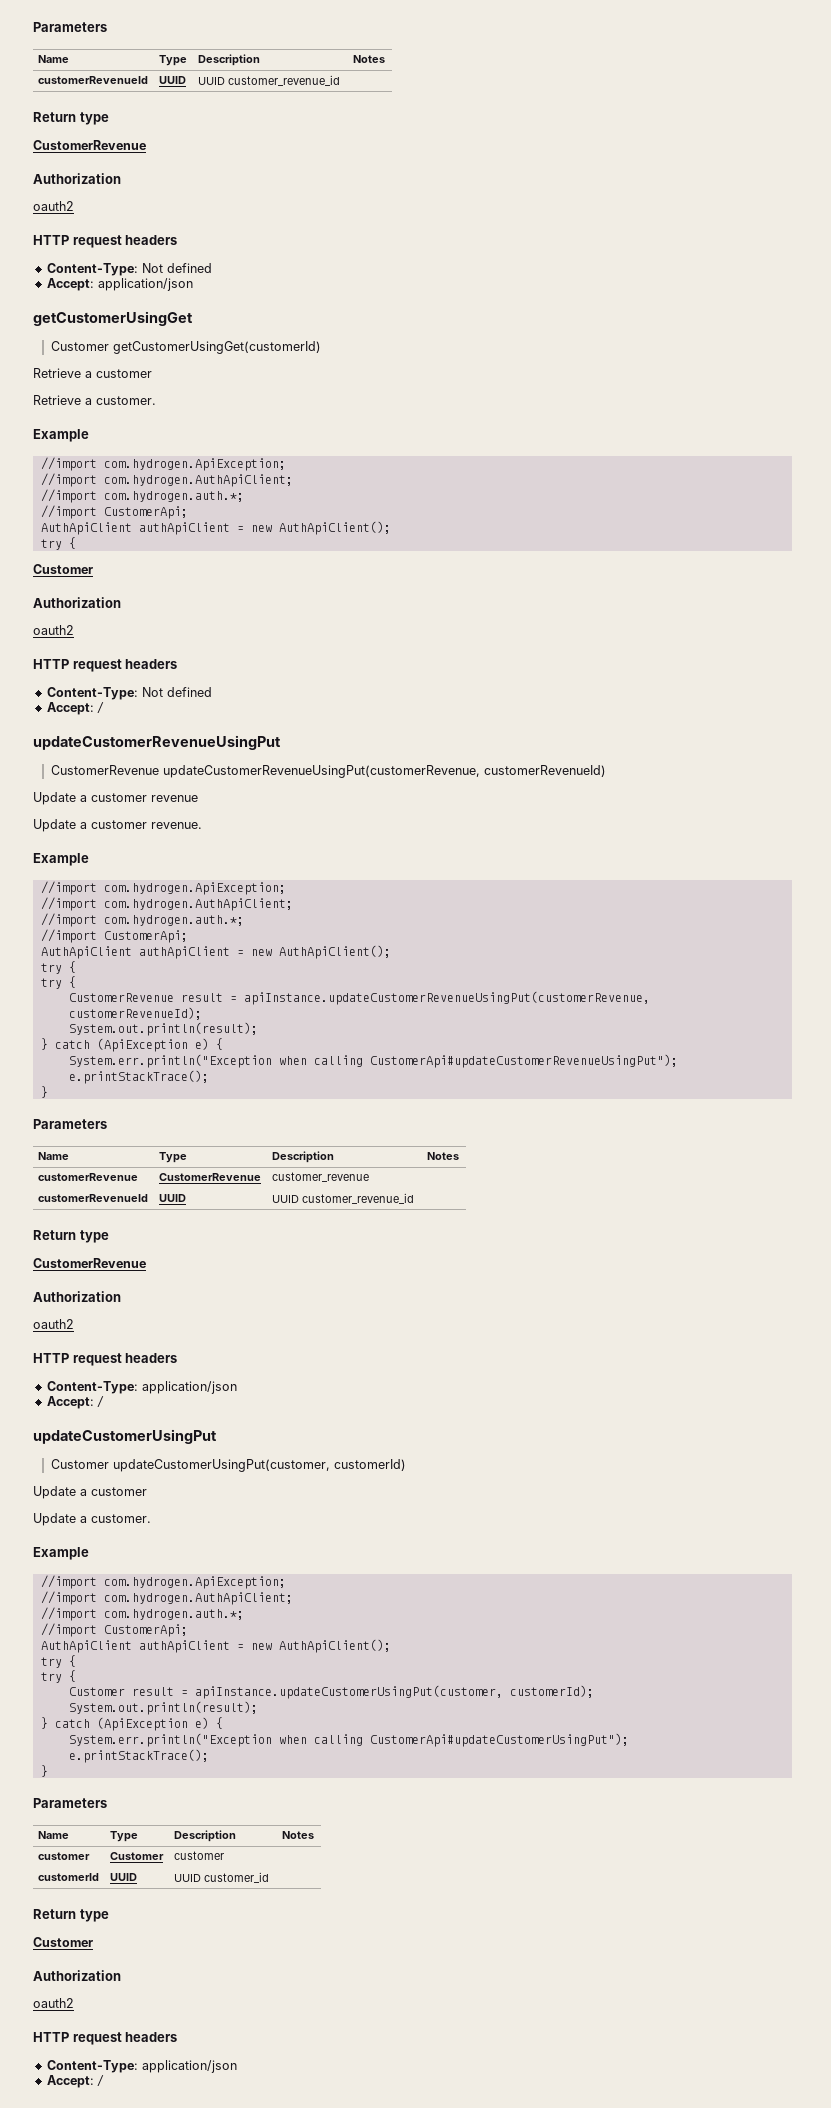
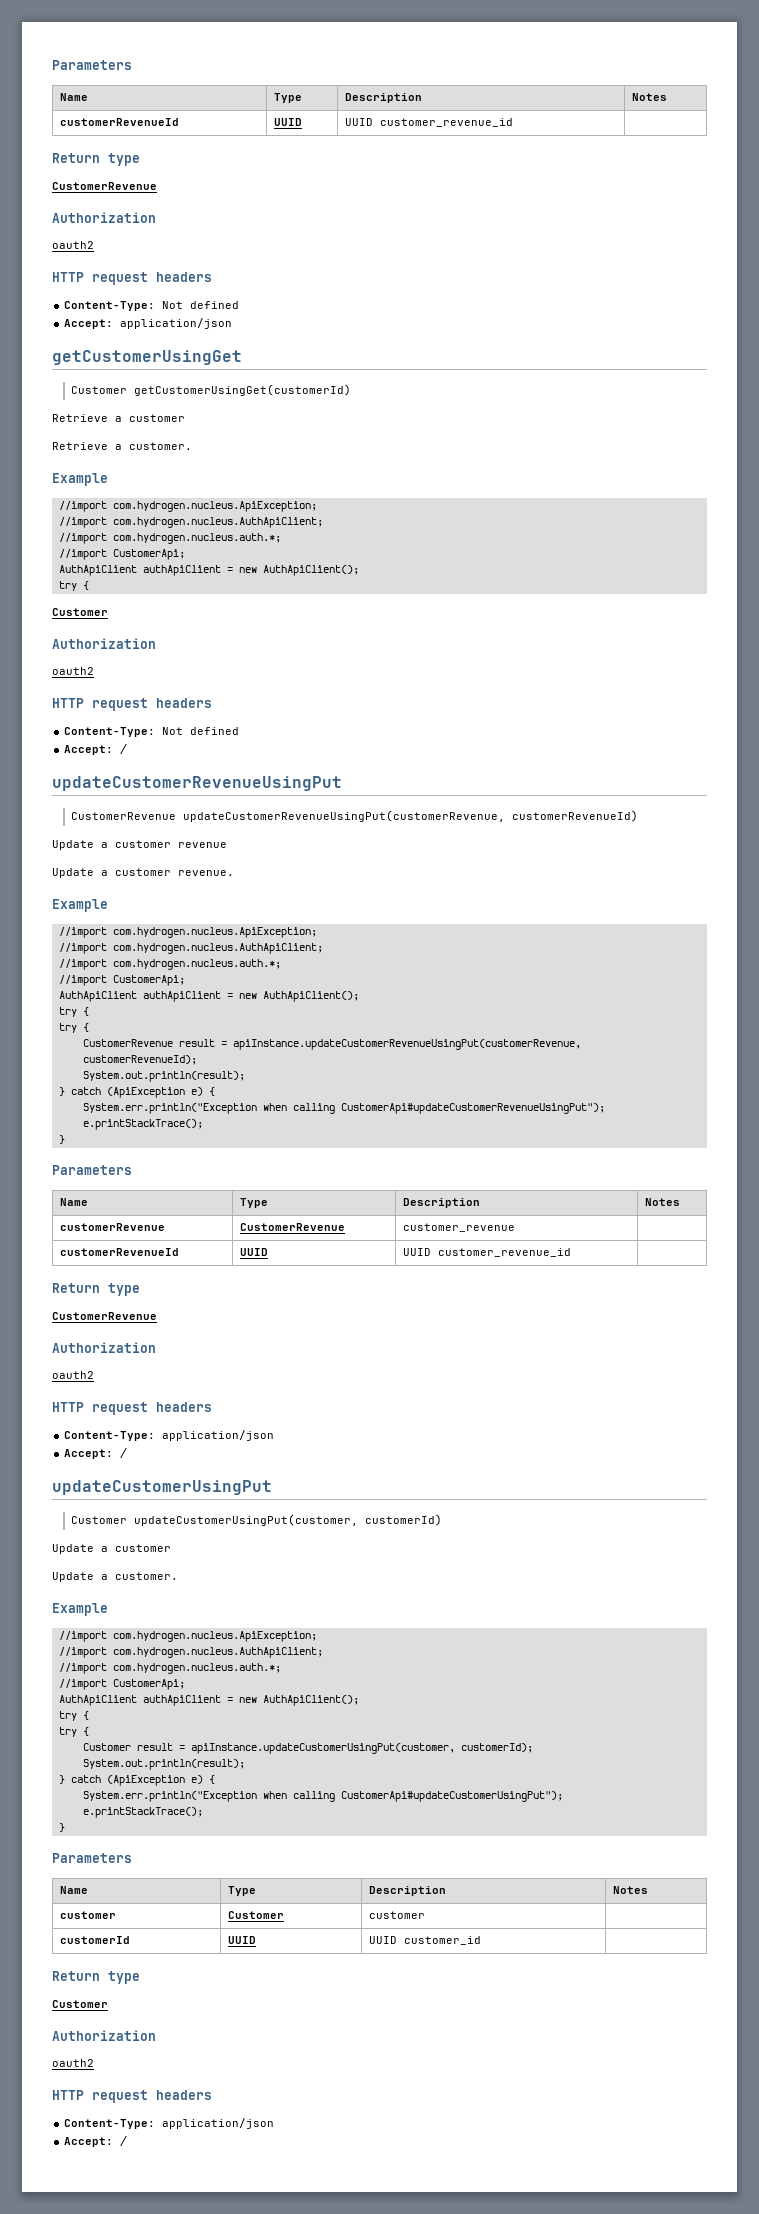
[103,458,286,471] [40,473,293,487] [40,489,244,503] com.hydrogen.ApiException; // //import com.hydrogen.AuthApiClient; // //import com.hydrogen.auth.*; -> [112,501,317,512] [58,517,323,528] [58,533,281,544] com.hydrogen.nucleus.ApiException; // //import com.hydrogen.nucleus.AuthApiClient; // //import com.hydrogen.nucleus.auth.*;
[103,882,286,895] [40,897,293,911] [40,913,244,927] com.hydrogen.ApiException; // //import com.hydrogen.AuthApiClient; // //import com.hydrogen.auth.*; -> [112,927,317,938] [58,943,323,954] [58,959,281,970] com.hydrogen.nucleus.ApiException; // //import com.hydrogen.nucleus.AuthApiClient; // //import com.hydrogen.nucleus.auth.*;
[103,1576,286,1589] [40,1591,293,1605] [40,1607,244,1621] com.hydrogen.ApiException; // //import com.hydrogen.AuthApiClient; // //import com.hydrogen.auth.*; -> [112,1631,317,1642] [58,1647,323,1658] [58,1663,281,1674] com.hydrogen.nucleus.ApiException; // //import com.hydrogen.nucleus.AuthApiClient; // //import com.hydrogen.nucleus.auth.*;

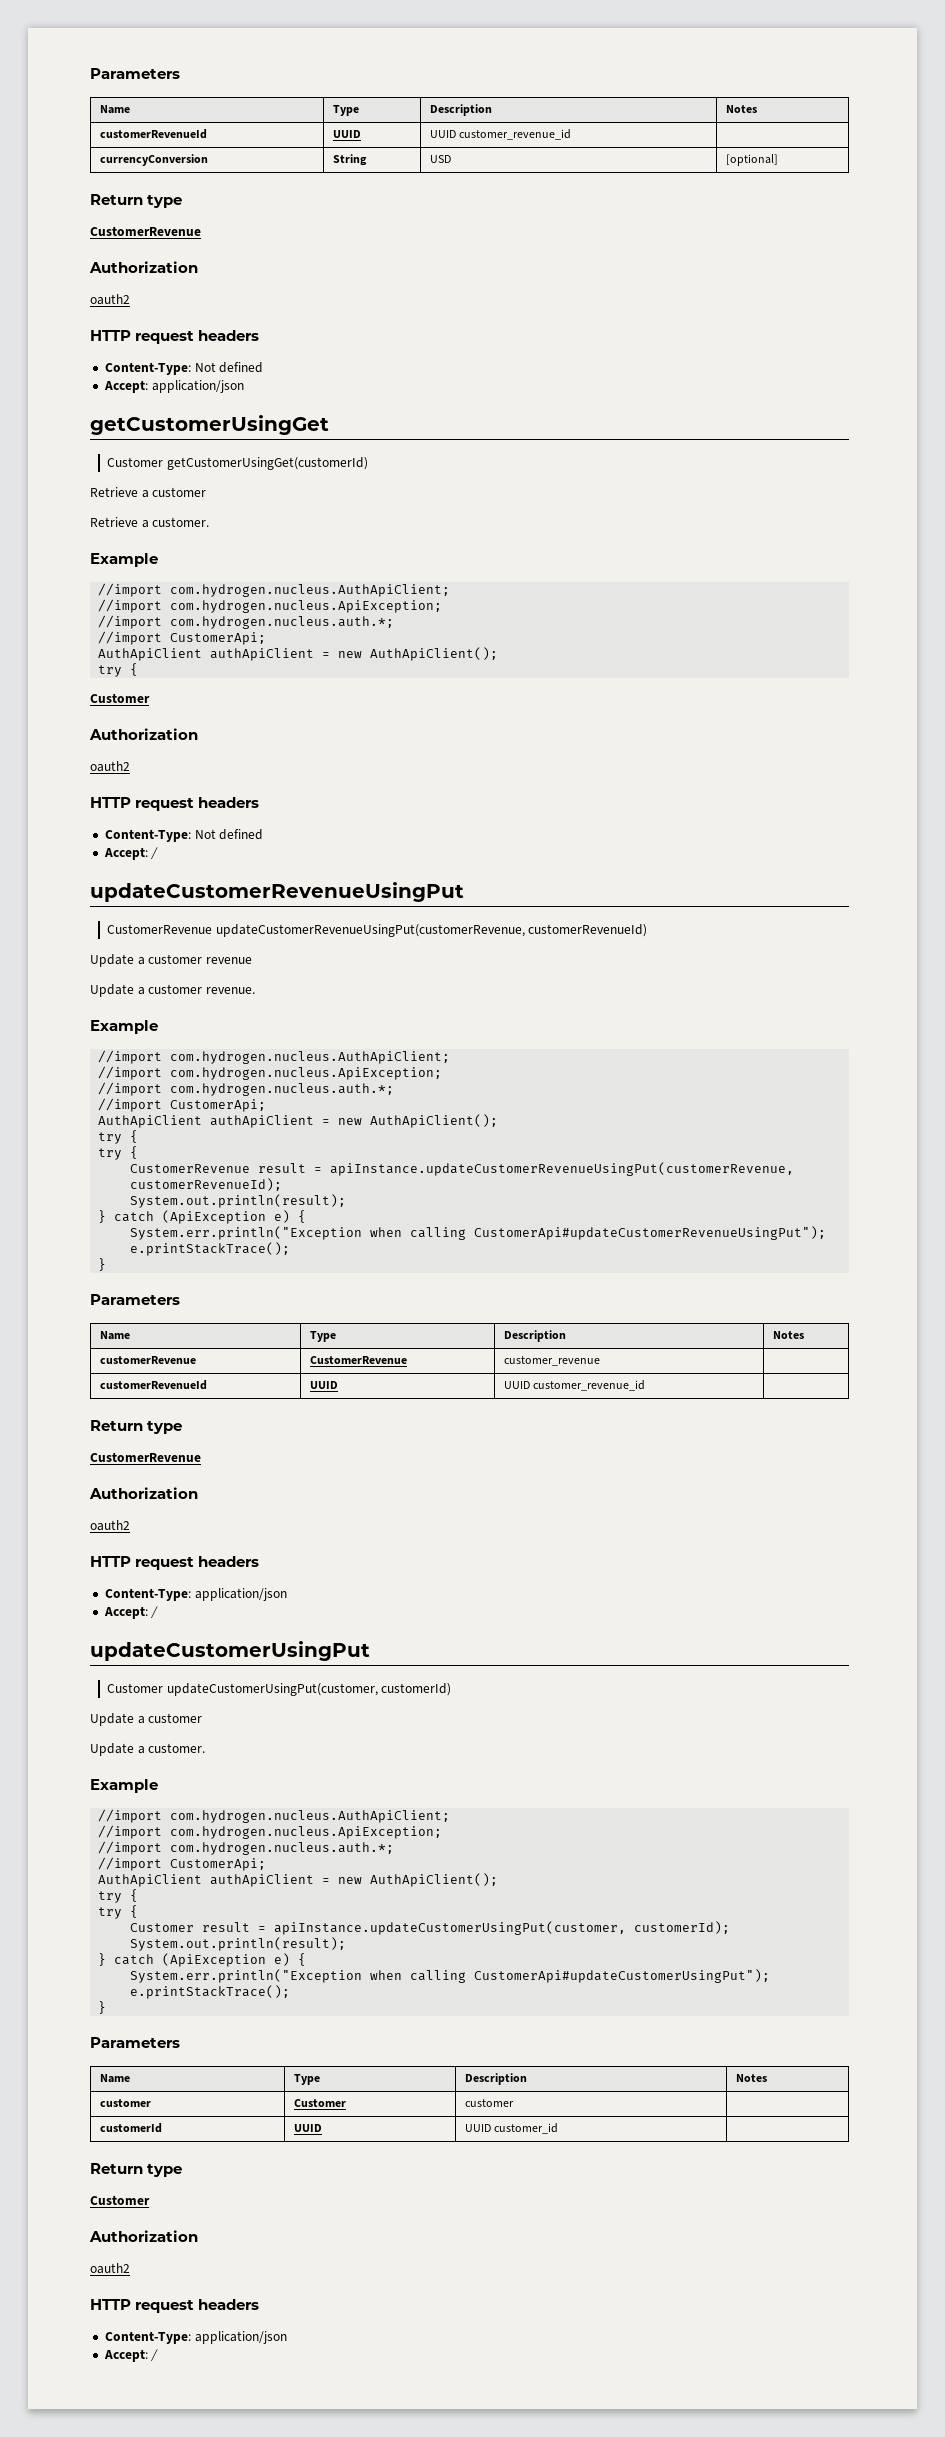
(513, 122) none -> [99,154,208,166] [332,154,367,166] [429,155,451,163] [725,154,778,166] // currencyConversion | String | USD | [optional]
[112,501,317,512] [58,517,323,528] com.hydrogen.nucleus.ApiException; // //import com.hydrogen.nucleus.AuthApiClient; -> [170,584,451,597] [98,599,443,613] com.hydrogen.nucleus.AuthApiClient; // //import com.hydrogen.nucleus.ApiException;
[112,927,317,938] [58,943,323,954] com.hydrogen.nucleus.ApiException; // //import com.hydrogen.nucleus.AuthApiClient; -> [170,1051,451,1064] [98,1066,443,1080] com.hydrogen.nucleus.AuthApiClient; // //import com.hydrogen.nucleus.ApiException;
[112,1631,317,1642] [58,1647,323,1658] com.hydrogen.nucleus.ApiException; // //import com.hydrogen.nucleus.AuthApiClient; -> [170,1810,451,1823] [98,1825,443,1839] com.hydrogen.nucleus.AuthApiClient; // //import com.hydrogen.nucleus.ApiException;

